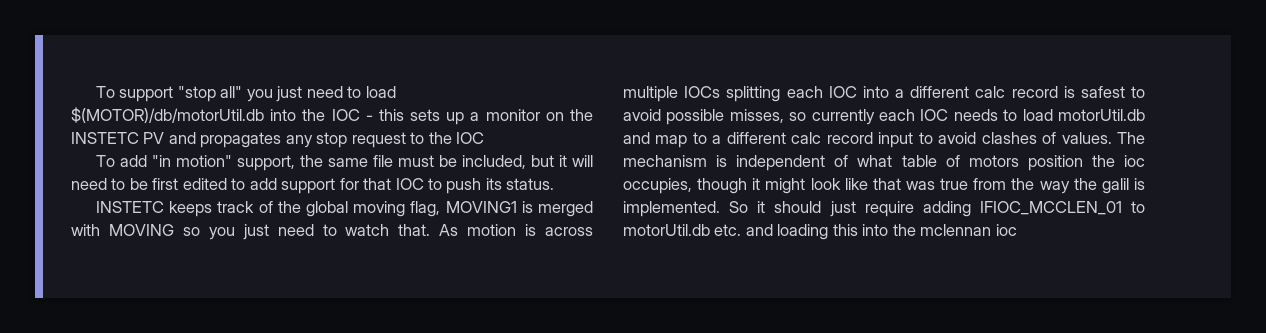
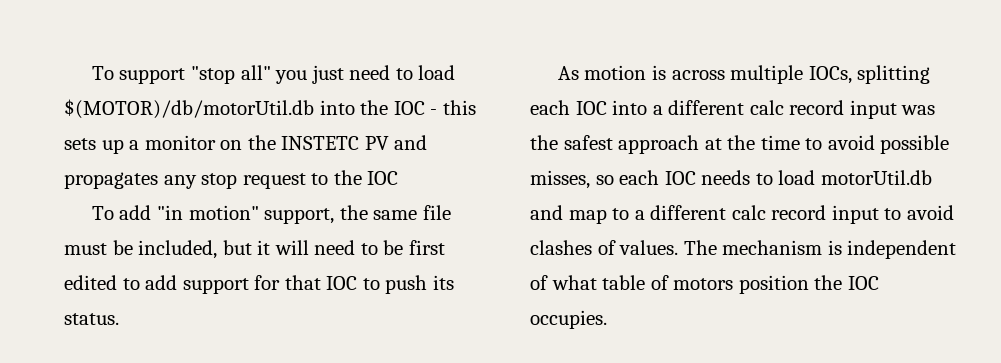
[95,201,593,217] [71,224,431,240] INSTETC keeps track of the global moving flag, MOVING1 is merged with MOVING so you just need to watch that. -> (119, 319) none
[684,86,721,98] IOCs -> [808,66,852,84] IOCs,
[1063,86,1125,98] is safest -> [849,100,936,119] [530,135,800,154] input was the safest approach at the time
[811,109,875,125] currently -> (614, 180) none
[1124,155,1145,167] [623,178,1146,194] [623,201,1145,217] [623,224,1017,240] ioc occupies, though it might look like that was true from the way the galil is implemented. So it should just require adding IFIOC_MCCLEN_01 to motorUtil.db etc. and loading this into the mclennan ioc -> [847,276,879,290] [530,310,607,329] IOC occupies.

